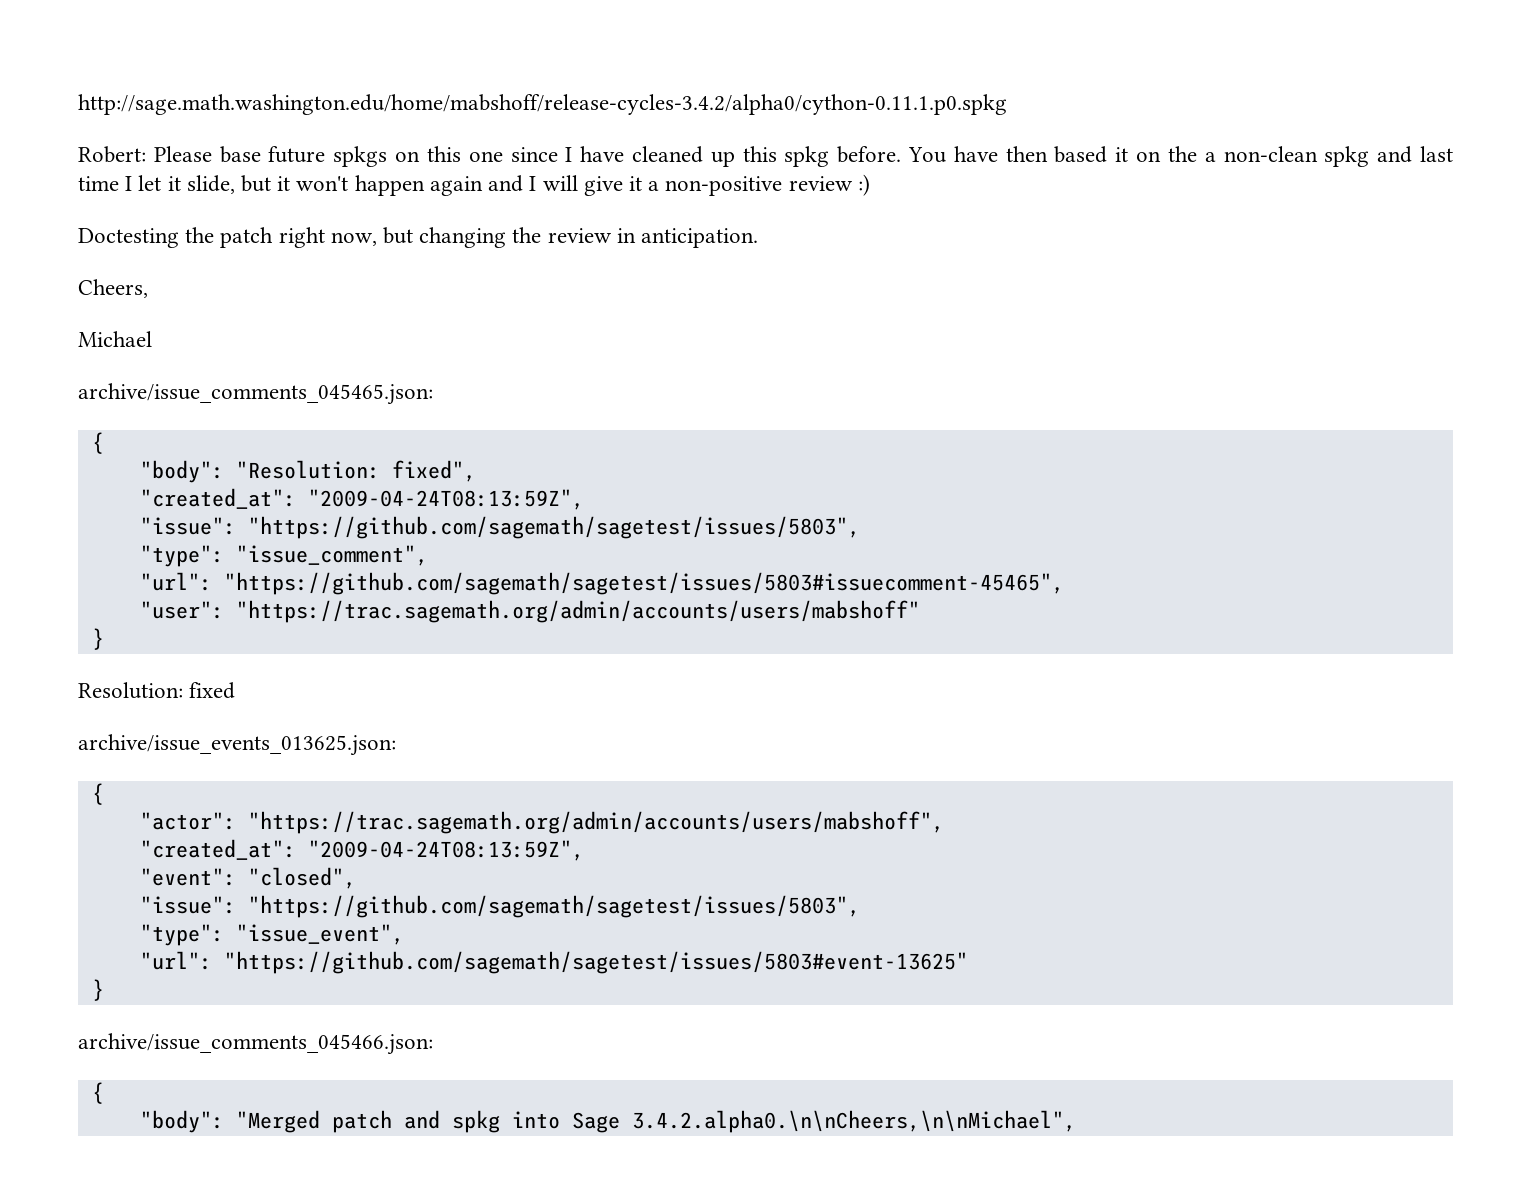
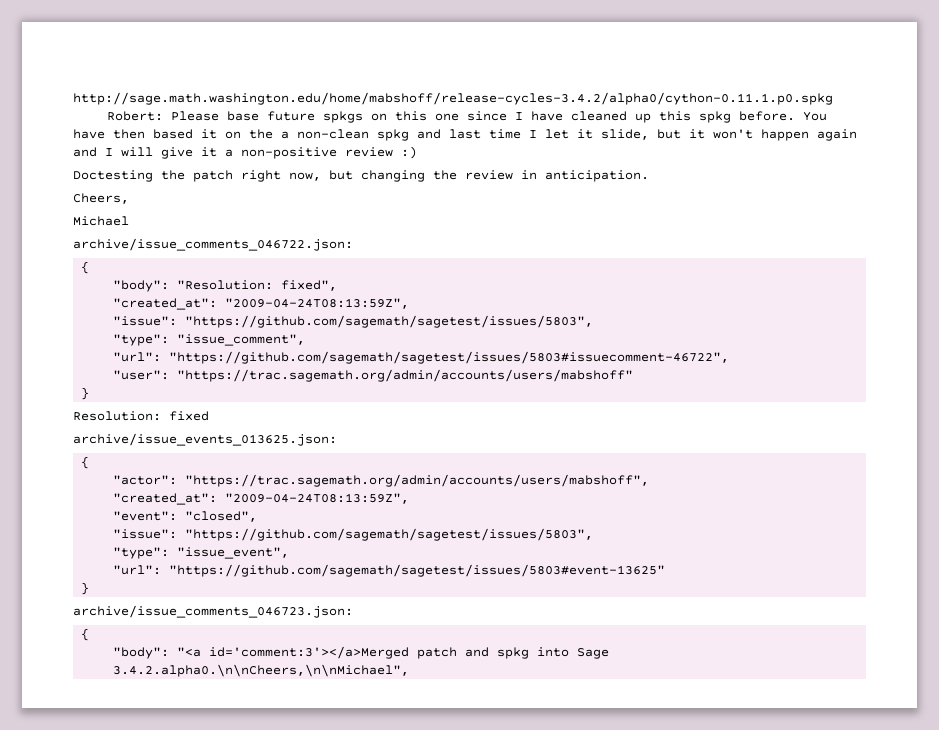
[78,383,433,405] archive/issue_comments_045465.json: -> [73,238,353,251] archive/issue_comments_046722.json:
[223,572,1064,595] "https://github.com/sagemath/sagetest/issues/5803#issuecomment-45465", -> [169,351,730,364] "https://github.com/sagemath/sagetest/issues/5803#issuecomment-46722",
[78,1033,433,1055] [91,1082,104,1104] [139,1110,320,1133] archive/issue_comments_045466.json: // { // "body": "Merged -> [73,605,353,618] [81,628,90,641] [113,646,410,659] archive/issue_comments_046723.json: // { // "body": "<a id='comment:3'></a>Merged

